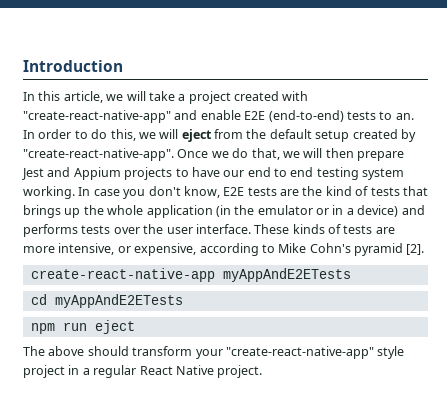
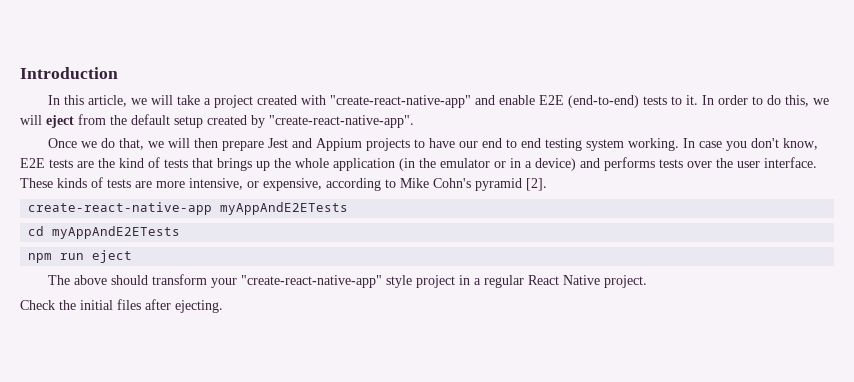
[395,113,414,120] an. -> [686,95,699,105] it.
(174, 154) none -> (414, 121) //
(263, 371) none -> [20,299,223,313] // Check the initial files after ejecting.

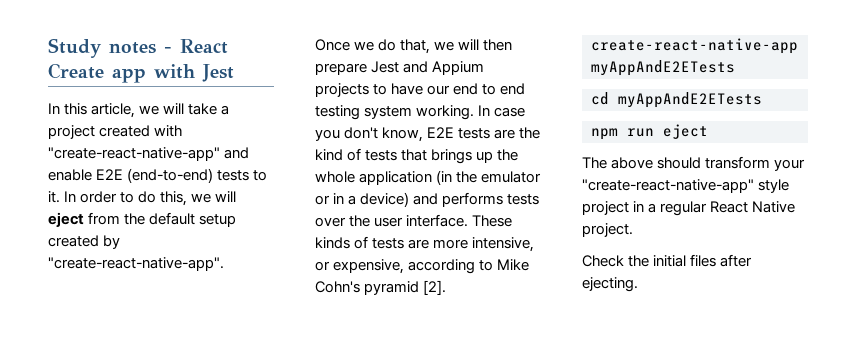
[20,67,118,79] Introduction -> [48,38,228,58] [48,63,234,83] Study notes - React Create app with Jest

